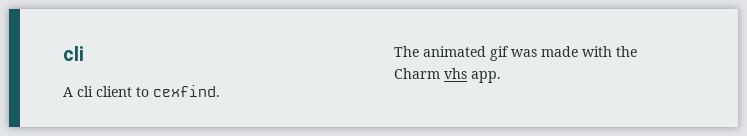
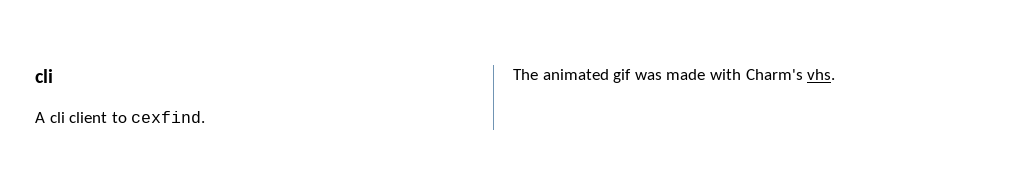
[616,46,637,57] [394,68,501,83] the Charm vhs app. -> [745,69,836,80] Charm's vhs.

